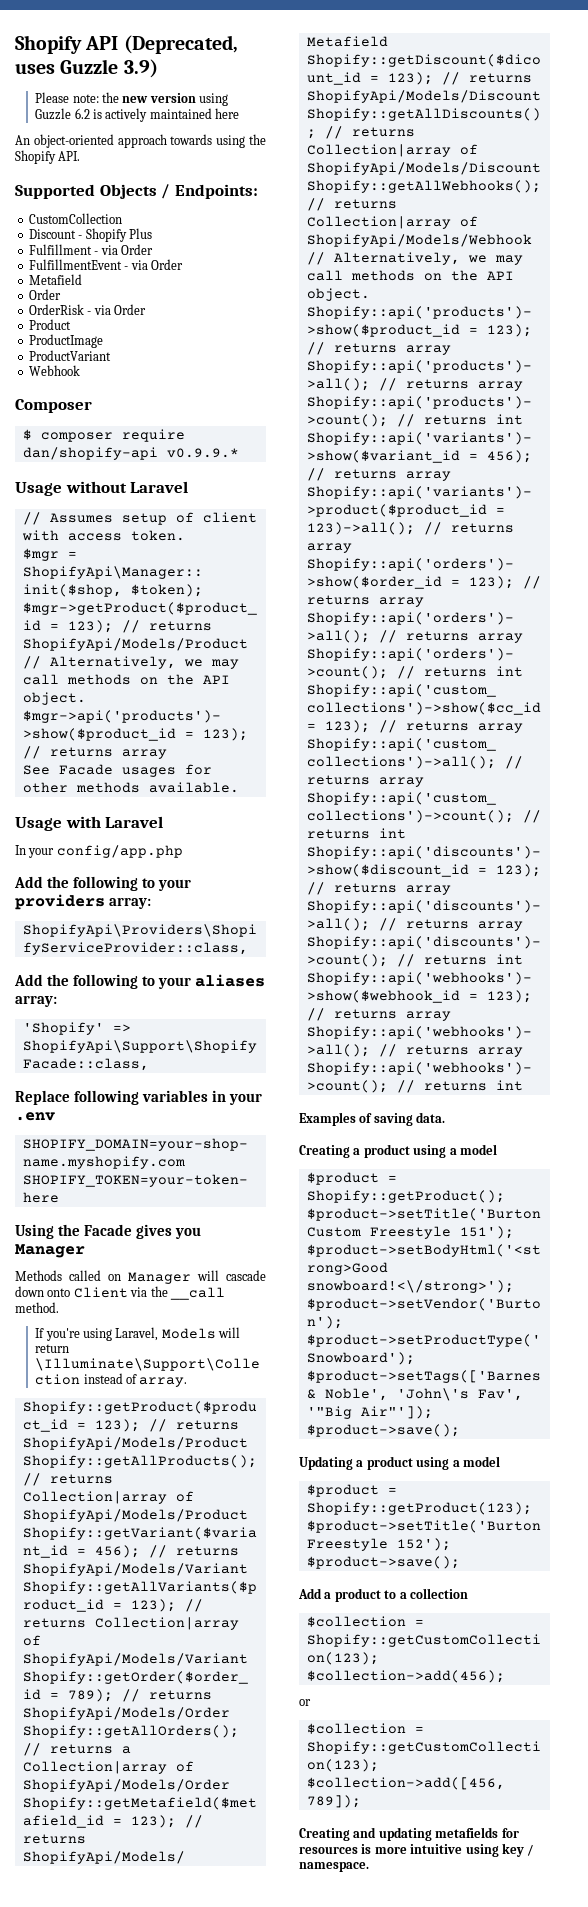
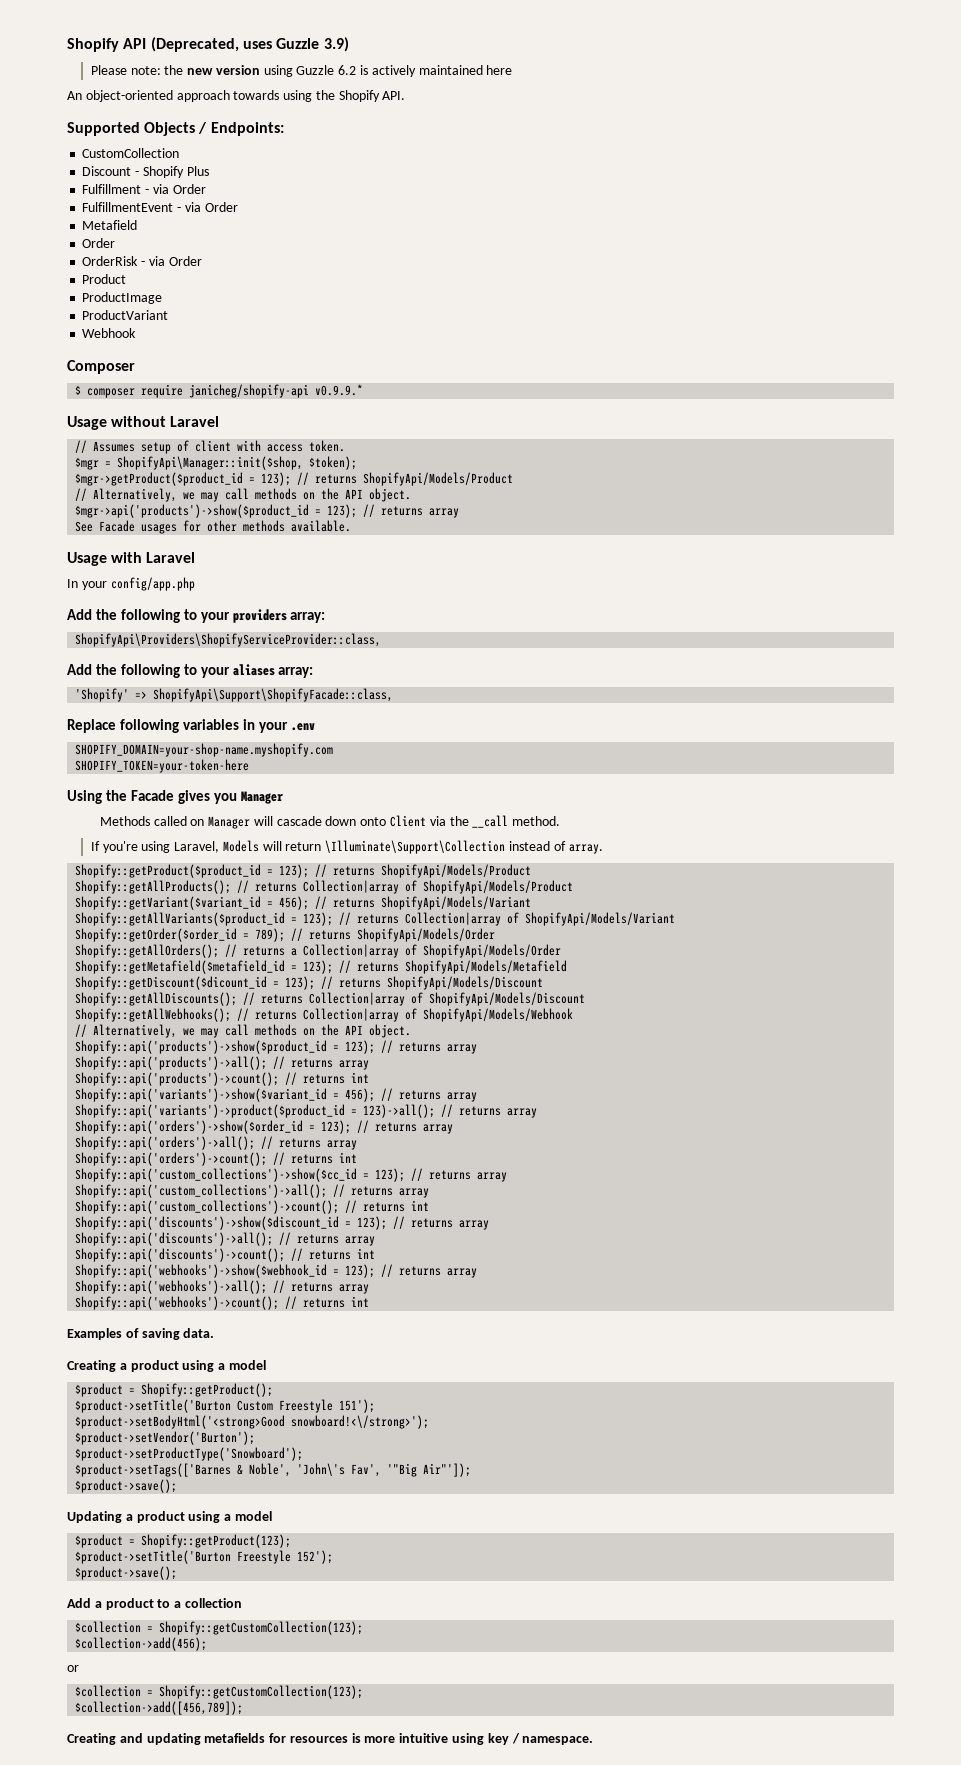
[22,447,158,460] dan/shopify-api -> [189,384,310,398] janicheg/shopify-api

